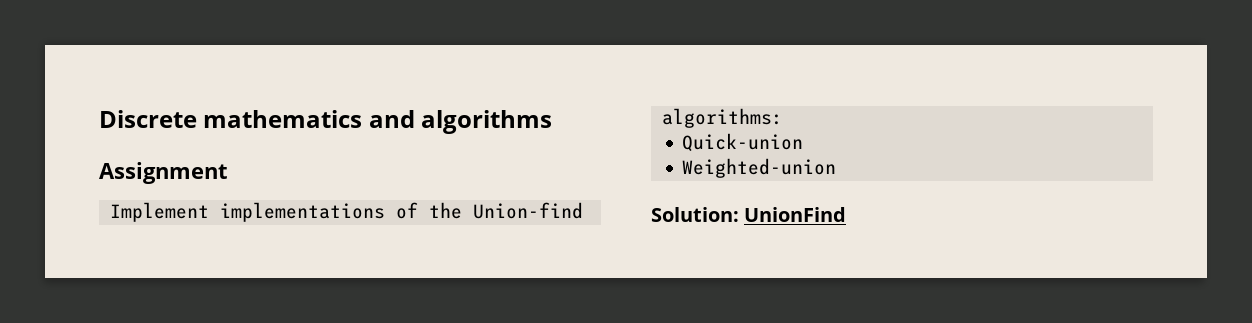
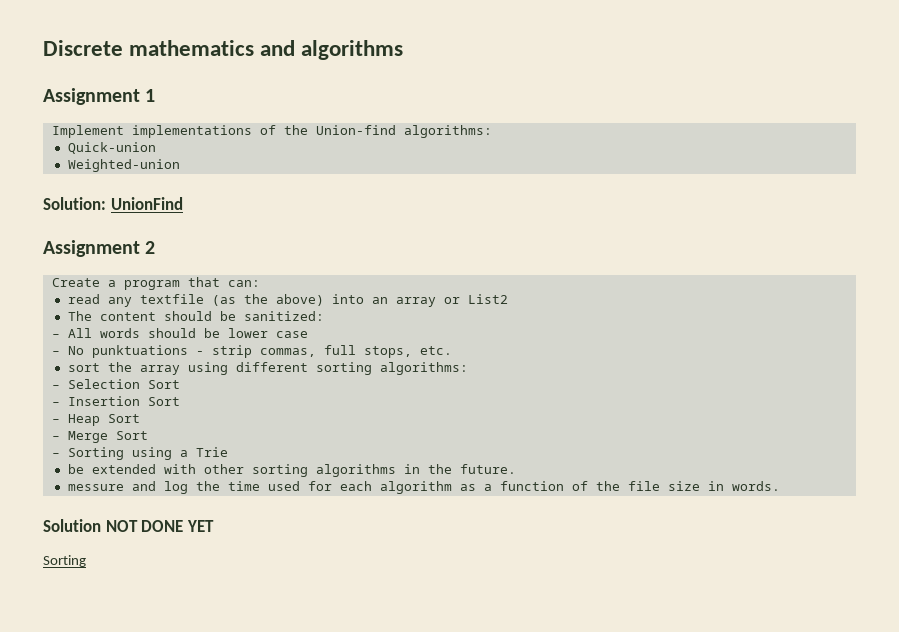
(228, 173) none -> [145,89,156,102] 1
(847, 214) none -> [43,240,156,257] [51,277,260,290] [67,294,508,307] [67,311,324,321] [51,328,308,338] [51,345,452,358] [67,362,468,375] [51,379,180,389] [51,396,180,406] [51,414,140,426] [51,431,148,443] [51,447,228,460] [67,464,516,477] [67,481,780,494] [43,519,214,532] [43,555,86,567] // Assignment 2 // Create a program that can: // read any textfile (as the above) into an array or List2 // The content should be sanitized: // – All words should be lower case // – No punktuations - strip commas, full stops, etc. // sort the array using different sorting algorithms: // – Selection Sort // – Insertion Sort // – Heap Sort // – Merge Sort // – Sorting using a Trie // be extended with other sorting algorithms in the future. // messure and log the time used for each algorithm as a function of the file size in words. // Solution NOT DONE YET // Sorting

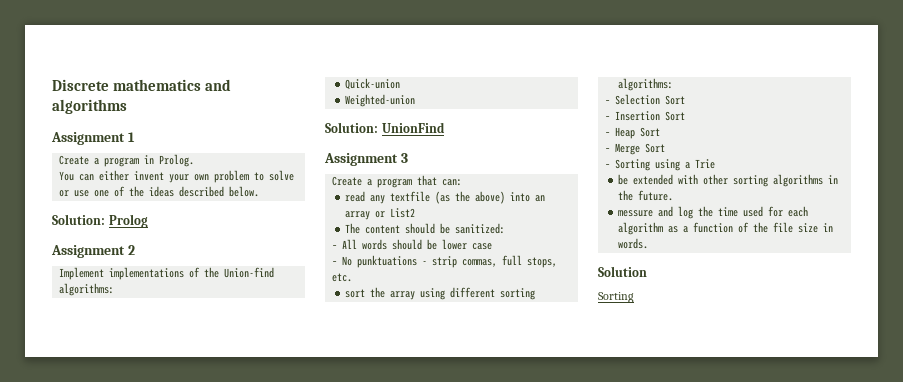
(156, 95) none -> [59,154,195,167] [59,170,295,183] [59,186,260,197] [52,214,148,228] [51,245,135,258] // Create a program in Prolog. // You can either invent your own problem to solve or use one of the ideas described below. // Solution: Prolog // Assignment 2
[145,241,156,254] 2 -> [400,153,408,163] 3
[105,520,214,532] NOT DONE YET -> (647, 271) none

